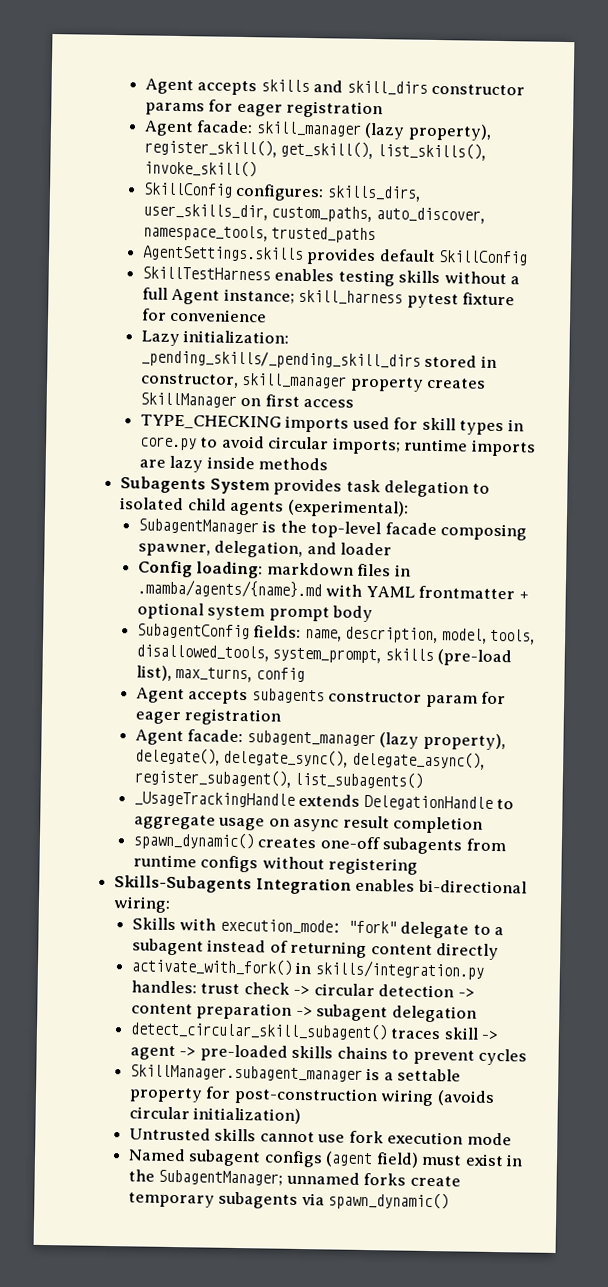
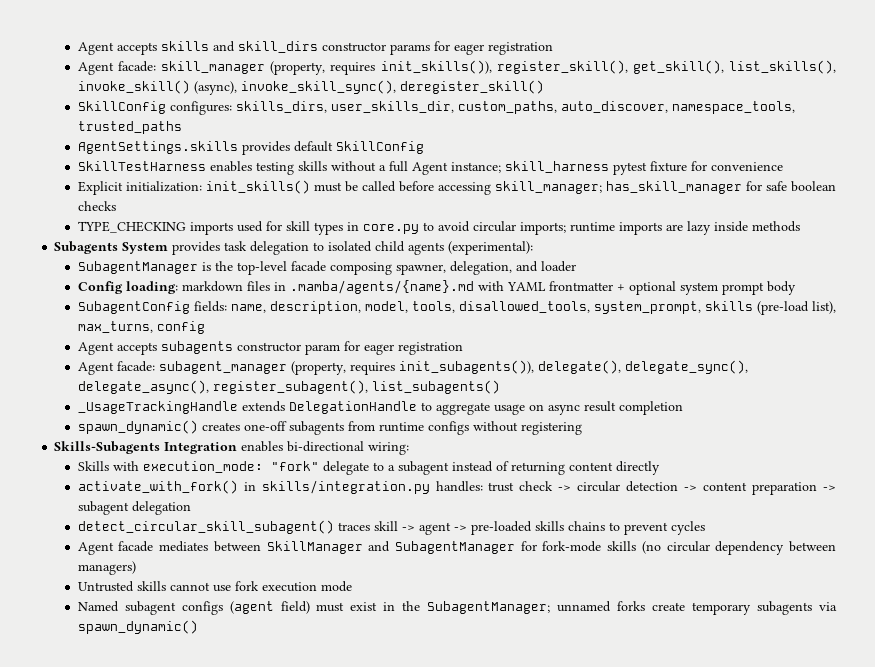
[364,122,492,141] (lazy property), -> [270,60,492,75] (property, requires init_skills()),
(257, 168) none -> [193,80,544,95] (async), invoke_skill_sync(), deregister_skill()
[140,330,290,347] [140,350,497,370] [139,373,487,392] [139,392,355,408] Lazy initialization: _pending_skills/_pending_skill_dirs stored in constructor, skill_manager property creates SkillManager on first access -> [77,180,837,195] [77,201,116,211] Explicit initialization: init_skills() must be called before accessing skill_manager; has_skill_manager for safe boolean checks
[379,732,506,751] (lazy property), -> [290,360,534,375] (property, requires init_subagents()),
[129,1064,462,1082] [128,1086,495,1107] [128,1106,302,1125] SkillManager.subagent_manager is a settable property for post-construction wiring (avoids circular initialization) -> [77,541,837,555] [77,561,136,575] Agent facade mediates between SkillManager and SubagentManager for fork-mode skills (no circular dependency between managers)

